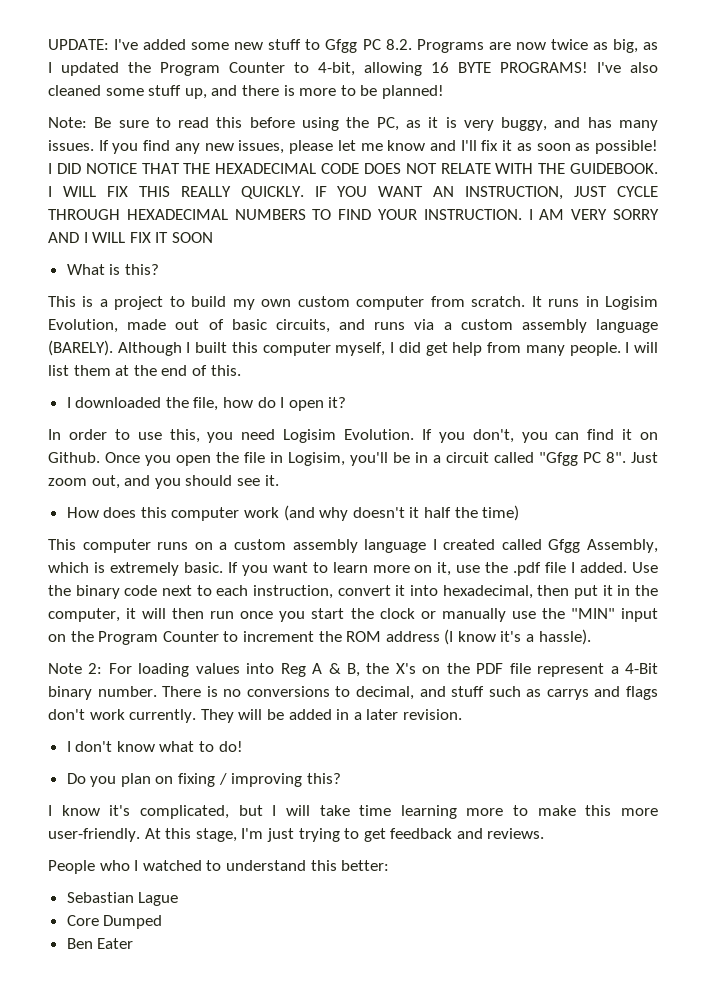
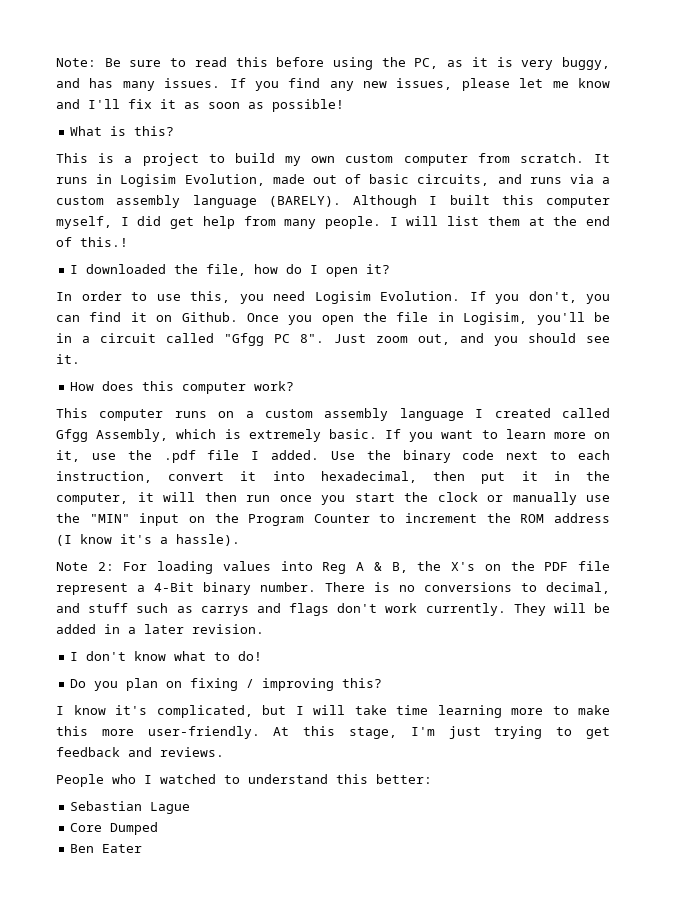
[48,39,658,53] [48,62,658,76] [48,85,444,99] UPDATE: I've added some new stuff to Gfgg PC 8.2. Programs are now twice as big, as I updated the Program Counter to 4-bit, allowing 16 BYTE PROGRAMS! I've also cleaned some stuff up, and there is more to be planned! // -> (56, 62) none
[48,163,658,174] [48,186,658,200] [48,209,659,220] [48,232,213,243] I DID NOTICE THAT THE HEXADECIMAL CODE DOES NOT RELATE WITH THE GUIDEBOOK. I WILL FIX THIS REALLY QUICKLY. IF YOU WANT AN INSTRUCTION, JUST CYCLE THROUGH HEXADECIMAL NUMBERS TO FIND YOUR INSTRUCTION. I AM VERY SORRY AND I WILL FIX IT SOON -> (344, 105) none
[210,365,241,376] this. -> [80,237,128,247] this.!
[244,505,520,521] work (and why doesn't it half the time) -> [254,381,295,391] work?

